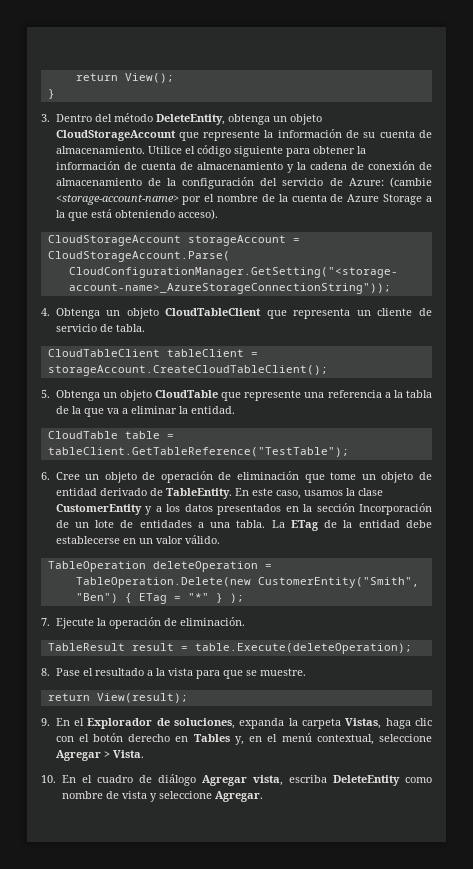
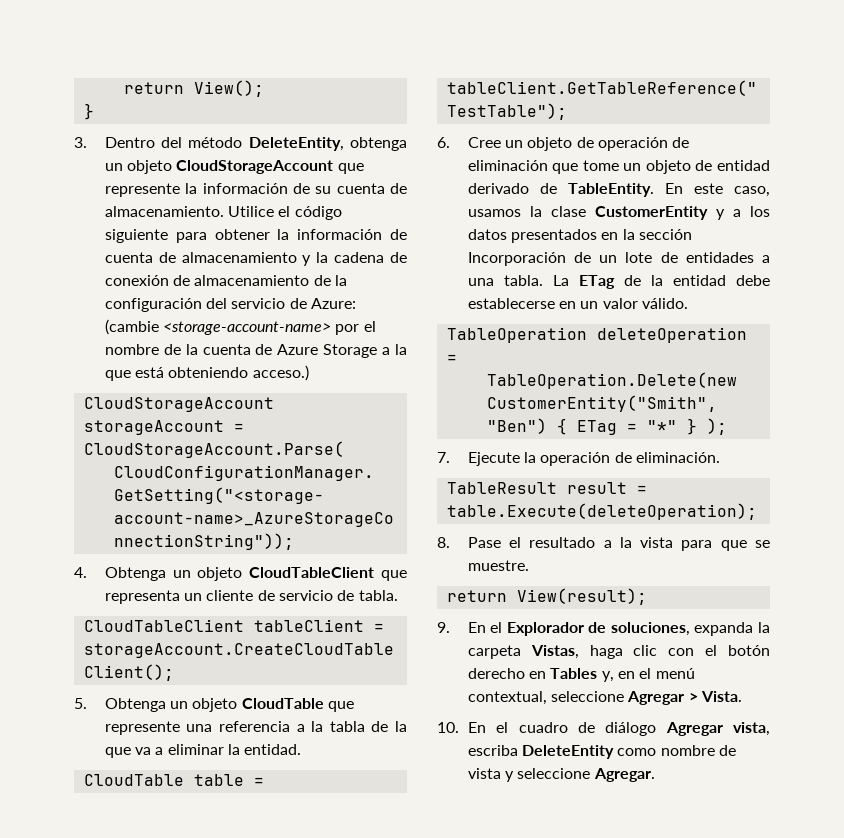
[177,209,218,220] acceso). -> [252,365,309,381] acceso.)

